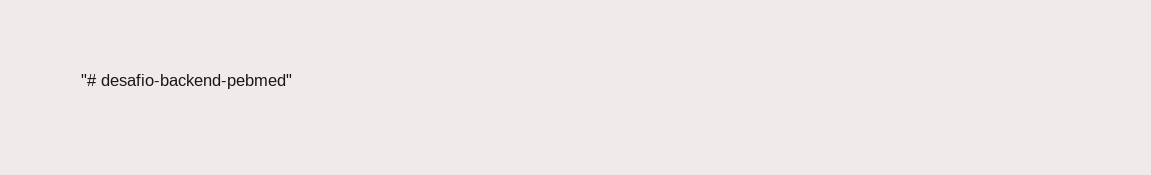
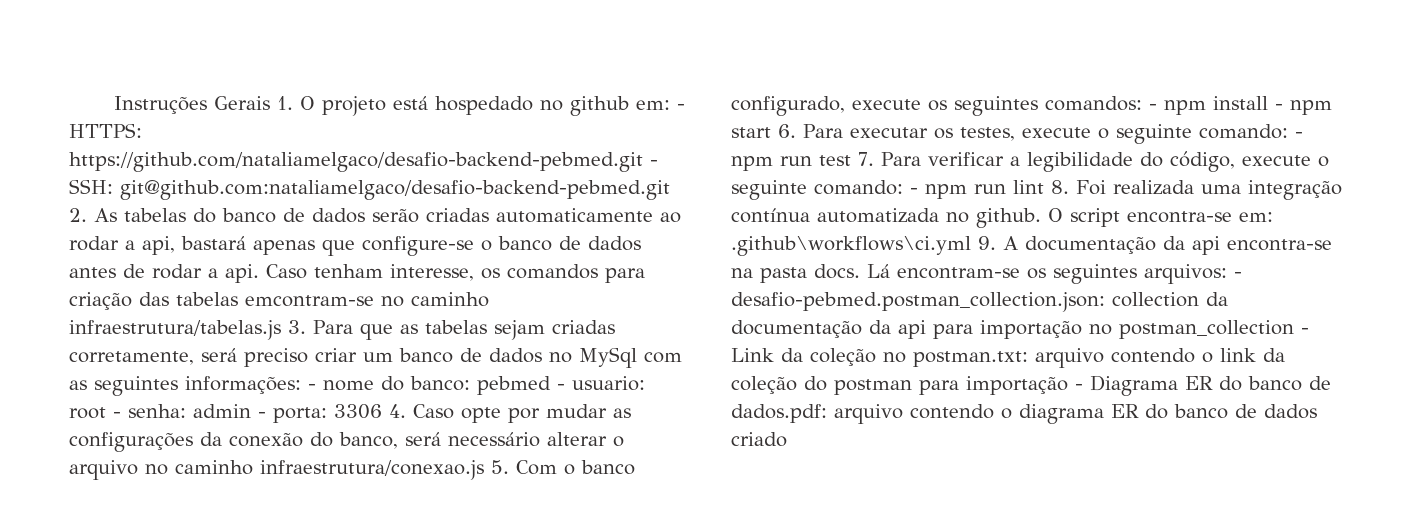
[81,74,292,89] "# desafio-backend-pebmed" -> [114,96,686,116] [69,123,142,138] [69,152,658,172] [69,179,670,200] [69,208,681,223] [69,236,641,256] [69,264,645,283] [69,292,489,310] [69,320,615,340] [69,347,682,368] [69,376,645,396] [69,404,631,423] [69,432,624,452] [69,460,635,480] [731,96,1332,116] [731,124,1303,144] [731,151,1329,172] [731,180,1342,200] [731,208,1273,228] [731,236,1332,256] [731,264,1242,284] [731,292,1228,312] [731,320,1309,339] [731,348,1285,368] [731,375,1331,396] [731,404,1317,424] [731,432,787,447] Instruções Gerais 1. O projeto está hospedado no github em: - HTTPS: https://github.com/nataliamelgaco/desafio-backend-pebmed.git - SSH: git@github.com:nataliamelgaco/desafio-backend-pebmed.git 2. As tabelas do banco de dados serão criadas automaticamente ao rodar a api, bastará apenas que configure-se o banco de dados antes de rodar a api. Caso tenham interesse, os comandos para criação das tabelas emcontram-se no caminho infraestrutura/tabelas.js 3. Para que as tabelas sejam criadas corretamente, será preciso criar um banco de dados no MySql com as seguintes informações: - nome do banco: pebmed - usuario: root - senha: admin - porta: 3306 4. Caso opte por mudar as configurações da conexão do banco, será necessário alterar o arquivo no caminho infraestrutura/conexao.js 5. Com o banco configurado, execute os seguintes comandos: - npm install - npm start 6. Para executar os testes, execute o seguinte comando: - npm run test 7. Para verificar a legibilidade do código, execute o seguinte comando: - npm run lint 8. Foi realizada uma integração contínua automatizada no github. O script encontra-se em: .github\workflows\ci.yml 9. A documentação da api encontra-se na pasta docs. Lá encontram-se os seguintes arquivos: - desafio-pebmed.postman_collection.json: collection da documentação da api para importação no postman_collection - Link da coleção no postman.txt: arquivo contendo o link da coleção do postman para importação - Diagrama ER do banco de dados.pdf: arquivo contendo o diagrama ER do banco de dados criado

